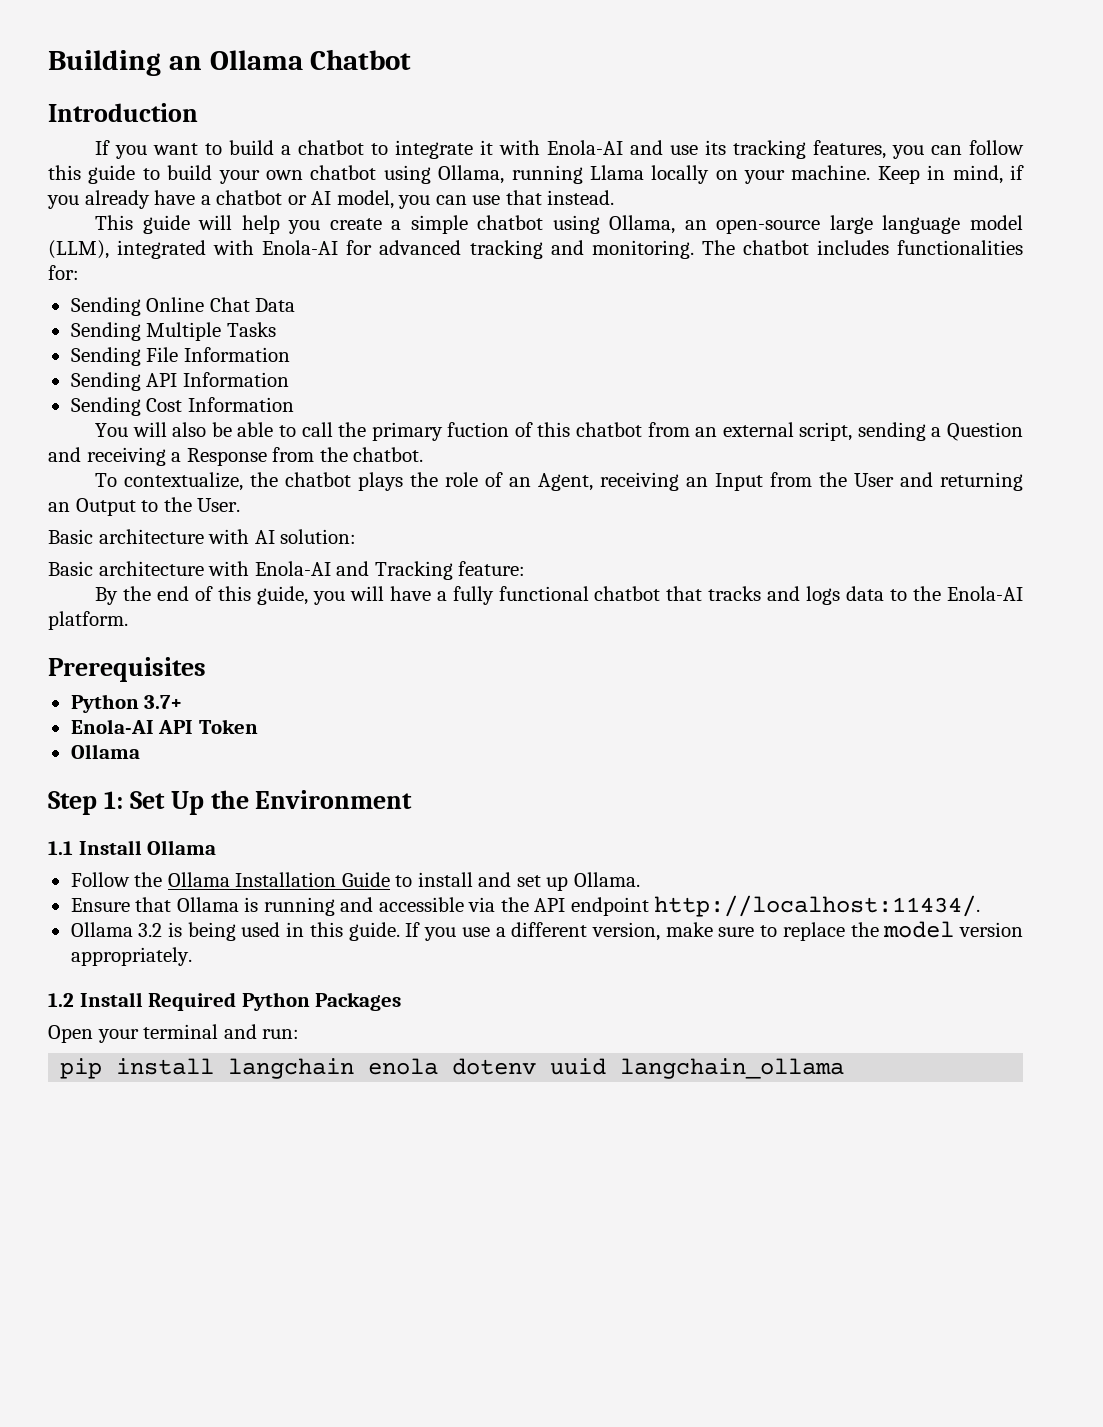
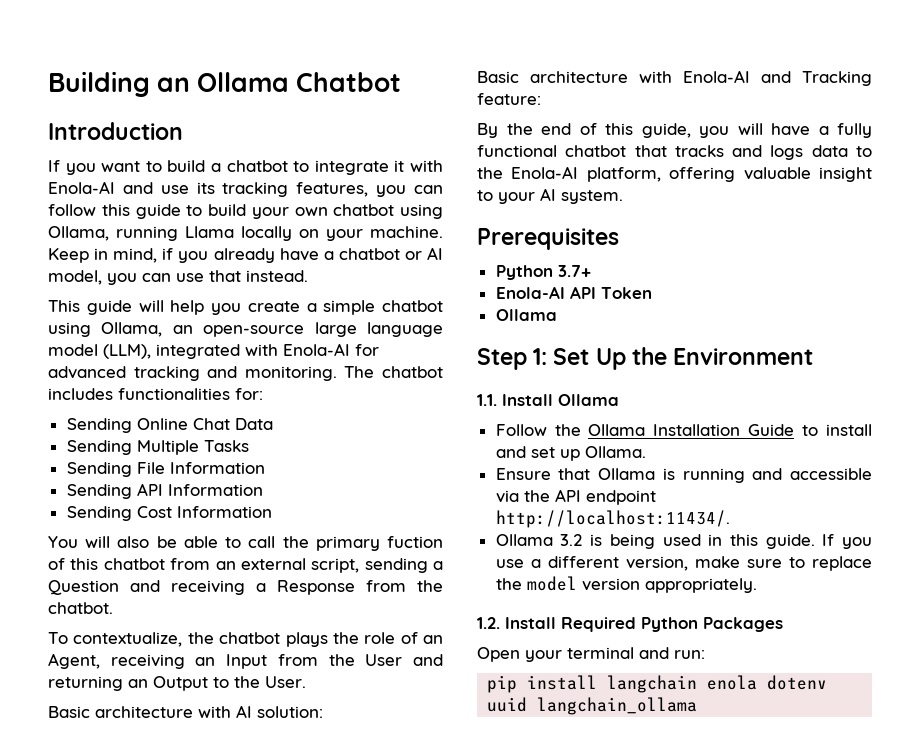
[48,611,128,630] platform. -> [586,167,872,182] [477,188,623,204] platform, offering valuable insight to your AI system.
[48,841,73,855] 1.1 -> [477,394,497,406] 1.1.
[48,993,74,1007] 1.2 -> [477,617,500,629] 1.2.

